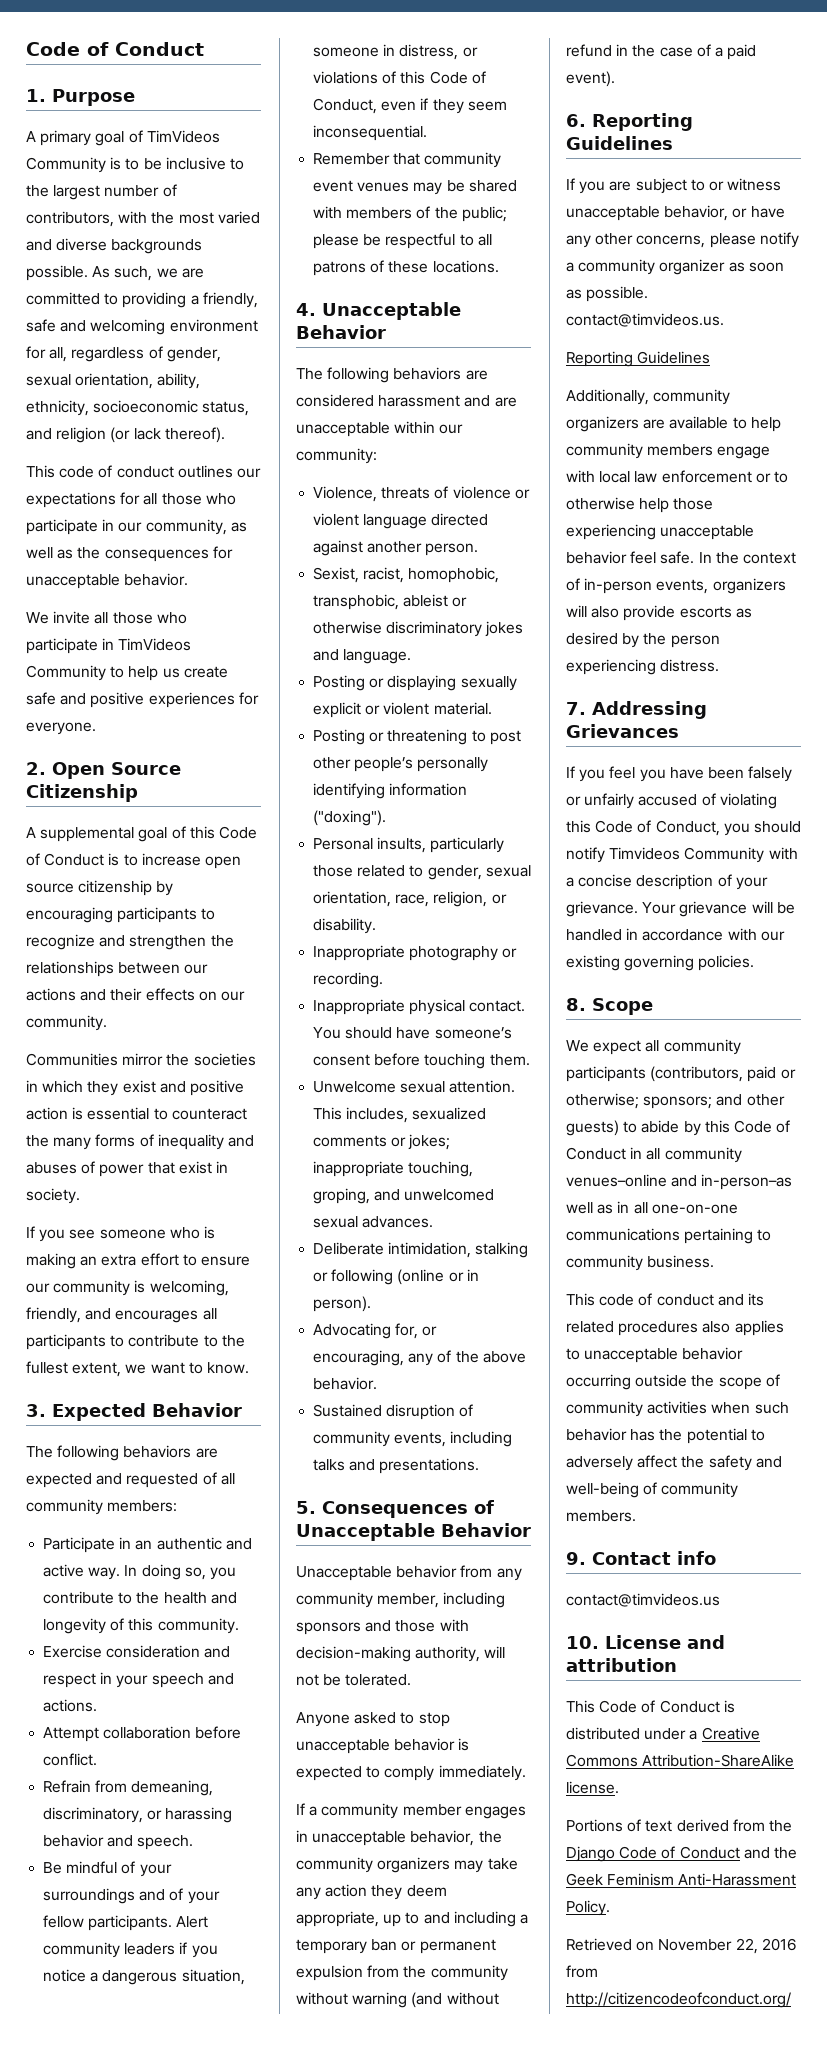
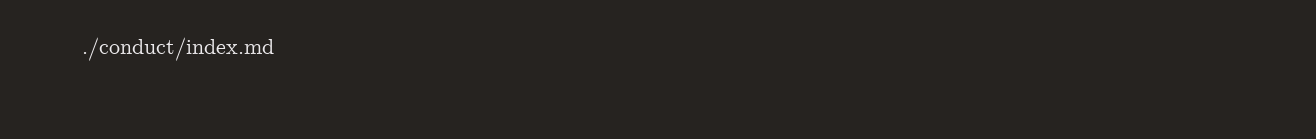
[26,42,204,56] [26,89,135,106] [26,130,220,146] [26,157,244,173] [26,184,177,200] [26,211,260,227] [26,238,203,254] [26,265,204,281] [26,292,258,308] [26,319,258,335] [26,346,221,362] [26,373,201,389] [26,400,250,416] [26,427,225,443] [26,465,261,478] [26,492,236,508] [26,519,247,535] [26,546,233,562] [26,573,189,589] [26,611,187,624] [26,638,192,654] [26,665,228,681] [26,692,259,708] [26,722,96,735] [26,762,181,779] [26,784,138,802] [26,826,257,842] [26,853,241,869] [26,880,174,896] [26,907,216,923] [26,934,234,950] [26,961,209,977] [26,988,245,1001] [26,1015,107,1031] [26,1053,256,1066] [26,1080,244,1096] [26,1107,247,1120] [26,1134,254,1150] [26,1161,228,1177] [26,1188,80,1204] [26,1226,215,1242] [26,1253,250,1269] [26,1280,229,1296] [26,1307,217,1323] [26,1334,245,1350] [26,1361,249,1377] [26,1403,242,1421] [26,1445,218,1461] [26,1472,235,1488] [26,1499,178,1515] [43,1537,252,1553] [43,1564,236,1580] [43,1591,237,1604] [43,1618,239,1634] [43,1645,231,1658] [43,1672,234,1688] [43,1699,98,1712] [43,1726,242,1742] [43,1753,98,1766] [43,1780,214,1796] [43,1807,233,1823] [43,1834,194,1850] [43,1861,172,1877] [43,1888,220,1904] [43,1915,209,1931] [43,1942,218,1958] [43,1969,245,1985] [313,44,478,60] [313,71,486,84] [313,98,507,114] [313,125,428,141] [313,152,502,168] [313,180,517,195] [313,206,507,222] [313,233,492,249] [313,260,499,276] [296,302,461,320] [296,325,386,339] [296,367,488,383] [296,394,517,407] [296,421,464,437] [296,448,377,464] [313,486,530,502] [313,513,489,529] [313,540,479,556] [313,567,500,583] [313,594,468,610] [313,621,524,637] [313,649,412,664] [313,675,517,691] [313,702,492,718] [313,729,521,745] [313,757,489,772] [313,783,468,799] [313,810,387,826] [313,837,505,853] [313,865,531,880] [313,891,507,907] [313,918,377,934] [313,945,518,961] [313,972,384,988] [313,999,526,1015] [313,1027,512,1039] [313,1053,530,1069] [313,1080,516,1093] [313,1107,487,1123] [313,1134,451,1150] [313,1161,474,1177] [313,1188,495,1204] [313,1216,434,1228] [313,1242,529,1258] [313,1269,479,1285] [313,1296,372,1312] [313,1323,438,1339] [313,1350,526,1366] [313,1377,378,1390] [313,1404,474,1420] [313,1431,513,1447] [313,1458,480,1474] [296,1500,494,1518] [296,1523,531,1541] [296,1565,522,1581] [296,1592,506,1608] [296,1619,469,1635] [296,1646,506,1662] [296,1674,412,1686] [296,1712,450,1727] [296,1738,470,1754] [296,1765,526,1781] [296,1803,526,1819] [296,1830,502,1846] [296,1857,518,1873] [296,1884,447,1900] [296,1911,528,1927] [296,1939,496,1954] [296,1965,508,1981] [296,1992,499,2008] [566,44,757,60] [566,71,615,87] [566,113,693,131] [566,136,673,150] [566,178,782,194] [566,205,785,221] [566,232,799,248] [566,259,784,275] [566,286,649,302] [566,313,724,327] [566,351,711,367] [566,389,731,405] [566,416,781,432] [566,443,771,459] [566,470,788,483] [566,497,714,513] [566,524,755,540] [566,551,796,564] [566,578,786,594] [566,605,752,621] [566,632,720,648] [566,659,720,675] [566,701,707,719] [566,724,679,738] [566,766,793,782] [566,793,777,809] [566,820,801,836] [566,847,798,863] [566,874,768,890] [566,901,795,917] [566,928,785,941] [566,955,755,971] [566,998,653,1015] [566,1039,741,1055] [566,1066,796,1082] [566,1093,785,1109] [566,1120,791,1136] [566,1147,742,1163] [566,1174,793,1190] [566,1201,738,1214] [566,1228,772,1244] [566,1255,715,1271] [566,1293,764,1306] [566,1320,784,1336] [566,1347,744,1363] [566,1374,780,1390] [566,1401,789,1417] [566,1428,765,1444] [566,1455,782,1471] [566,1482,739,1498] [566,1510,636,1522] [566,1551,716,1565] [566,1593,720,1607] [566,1635,725,1649] [566,1658,677,1672] [566,1700,735,1713] [566,1727,760,1740] [566,1754,795,1767] [566,1781,619,1794] [566,1819,792,1832] [566,1846,797,1862] [566,1873,797,1886] [566,1900,610,1916] [566,1938,797,1954] [566,1965,598,1978] [566,1992,791,2008] Code of Conduct // 1. Purpose // A primary goal of TimVideos Community is to be inclusive to the largest number of contributors, with the most varied and diverse backgrounds possible. As such, we are committed to providing a friendly, safe and welcoming environment for all, regardless of gender, sexual orientation, ability, ethnicity, socioeconomic status, and religion (or lack thereof). // This code of conduct outlines our expectations for all those who participate in our community, as well as the consequences for unacceptable behavior. // We invite all those who participate in TimVideos Community to help us create safe and positive experiences for everyone. // 2. Open Source Citizenship // A supplemental goal of this Code of Conduct is to increase open source citizenship by encouraging participants to recognize and strengthen the relationships between our actions and their effects on our community. // Communities mirror the societies in which they exist and positive action is essential to counteract the many forms of inequality and abuses of power that exist in society. // If you see someone who is making an extra effort to ensure our community is welcoming, friendly, and encourages all participants to contribute to the fullest extent, we want to know. // 3. Expected Behavior // The following behaviors are expected and requested of all community members: // Participate in an authentic and active way. In doing so, you contribute to the health and longevity of this community. // Exercise consideration and respect in your speech and actions. // Attempt collaboration before conflict. // Refrain from demeaning, discriminatory, or harassing behavior and speech. // Be mindful of your surroundings and of your fellow participants. Alert community leaders if you notice a dangerous situation, someone in distress, or violations of this Code of Conduct, even if they seem inconsequential. // Remember that community event venues may be shared with members of the public; please be respectful to all patrons of these locations. // 4. Unacceptable Behavior // The following behaviors are considered harassment and are unacceptable within our community: // Violence, threats of violence or violent language directed against another person. // Sexist, racist, homophobic, transphobic, ableist or otherwise discriminatory jokes and language. // Posting or displaying sexually explicit or violent material. // Posting or threatening to post other people’s personally identifying information ("doxing"). // Personal insults, particularly those related to gender, sexual orientation, race, religion, or disability. // Inappropriate photography or recording. // Inappropriate physical contact. You should have someone’s consent before touching them. // Unwelcome sexual attention. This includes, sexualized comments or jokes; inappropriate touching, groping, and unwelcomed sexual advances. // Deliberate intimidation, stalking or following (online or in person). // Advocating for, or encouraging, any of the above behavior. // Sustained disruption of community events, including talks and presentations. // 5. Consequences of Unacceptable Behavior // Unacceptable behavior from any community member, including sponsors and those with decision-making authority, will not be tolerated. // Anyone asked to stop unacceptable behavior is expected to comply immediately. // If a community member engages in unacceptable behavior, the community organizers may take any action they deem appropriate, up to and including a temporary ban or permanent expulsion from the community without warning (and without refund in the case of a paid event). // 6. Reporting Guidelines // If you are subject to or witness unacceptable behavior, or have any other concerns, please notify a community organizer as soon as possible. contact@timvideos.us. // Reporting Guidelines // Additionally, community organizers are available to help community members engage with local law enforcement or to otherwise help those experiencing unacceptable behavior feel safe. In the context of in-person events, organizers will also provide escorts as desired by the person experiencing distress. // 7. Addressing Grievances // If you feel you have been falsely or unfairly accused of violating this Code of Conduct, you should notify Timvideos Community with a concise description of your grievance. Your grievance will be handled in accordance with our existing governing policies. // 8. Scope // We expect all community participants (contributors, paid or otherwise; sponsors; and other guests) to abide by this Code of Conduct in all community venues–online and in-person–as well as in all one-on-one communications pertaining to community business. // This code of conduct and its related procedures also applies to unacceptable behavior occurring outside the scope of community activities when such behavior has the potential to adversely affect the safety and well-being of community members. // 9. Contact info // contact@timvideos.us // 10. License and attribution // This Code of Conduct is distributed under a Creative Commons Attribution-ShareAlike license. // Portions of text derived from the Django Code of Conduct and the Geek Feminism Anti-Harassment Policy. // Retrieved on November 22, 2016 from http://citizencodeofconduct.org/ -> [82,37,274,61] ./conduct/index.md

